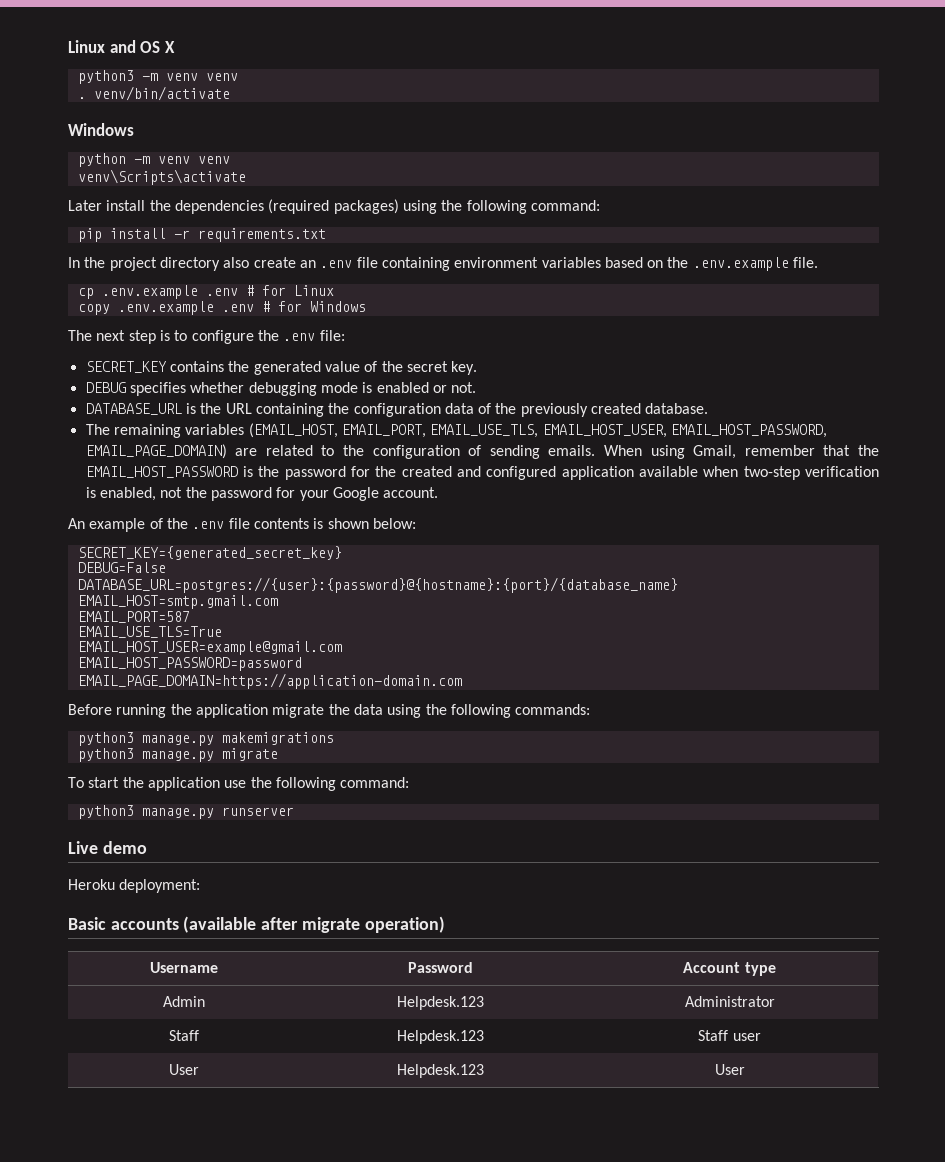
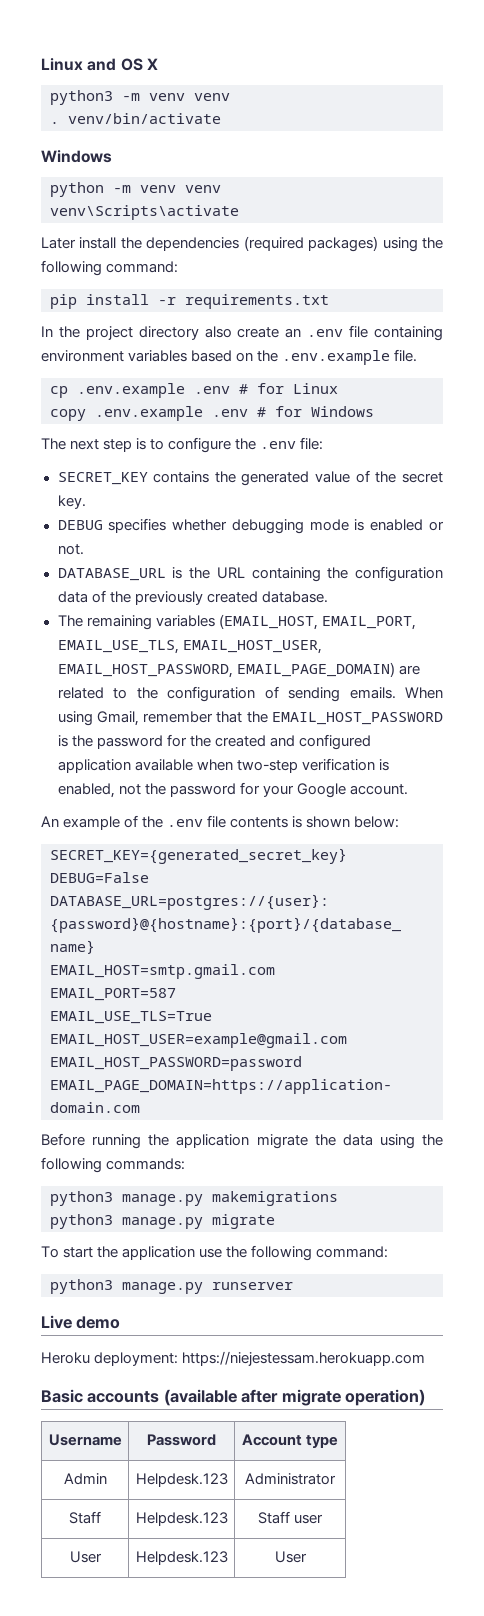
(201, 886) none -> [182,1351,426,1366] https://niejestessam.herokuapp.com

